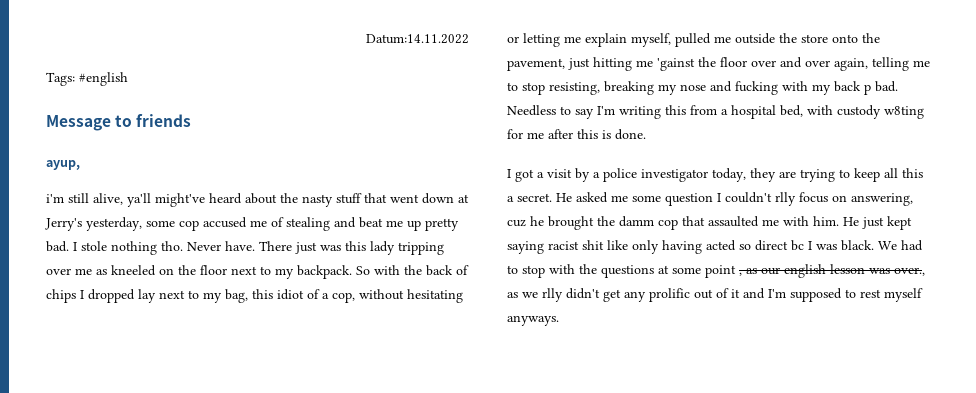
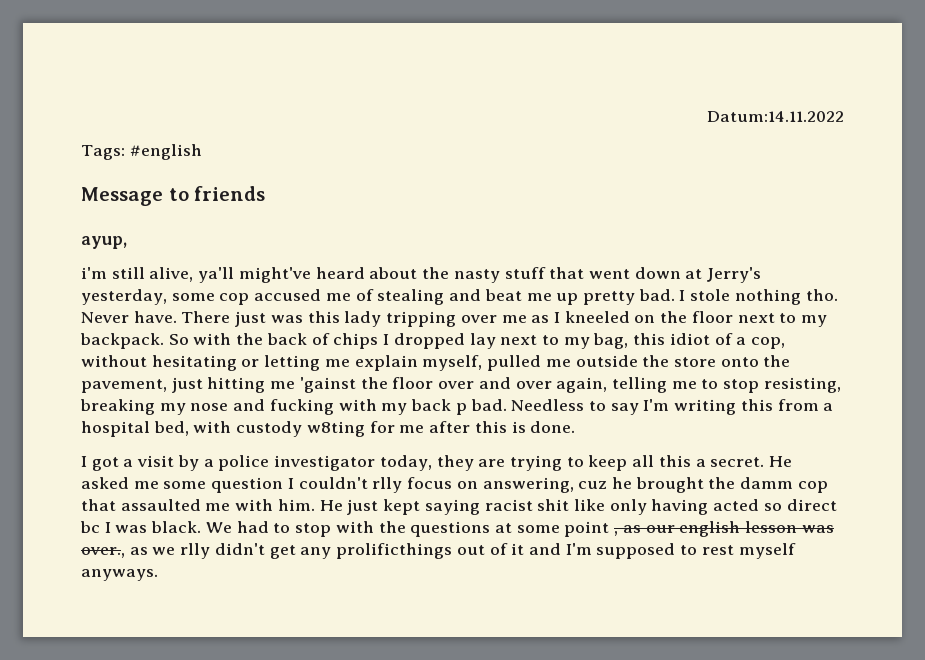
(107, 272) none -> [553,312,560,323] I
[649,288,690,302] prolific -> [336,543,453,559] prolificthings

